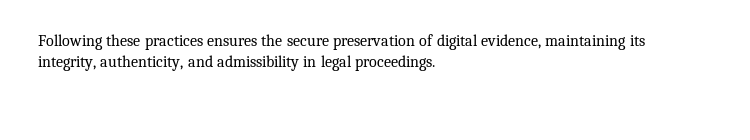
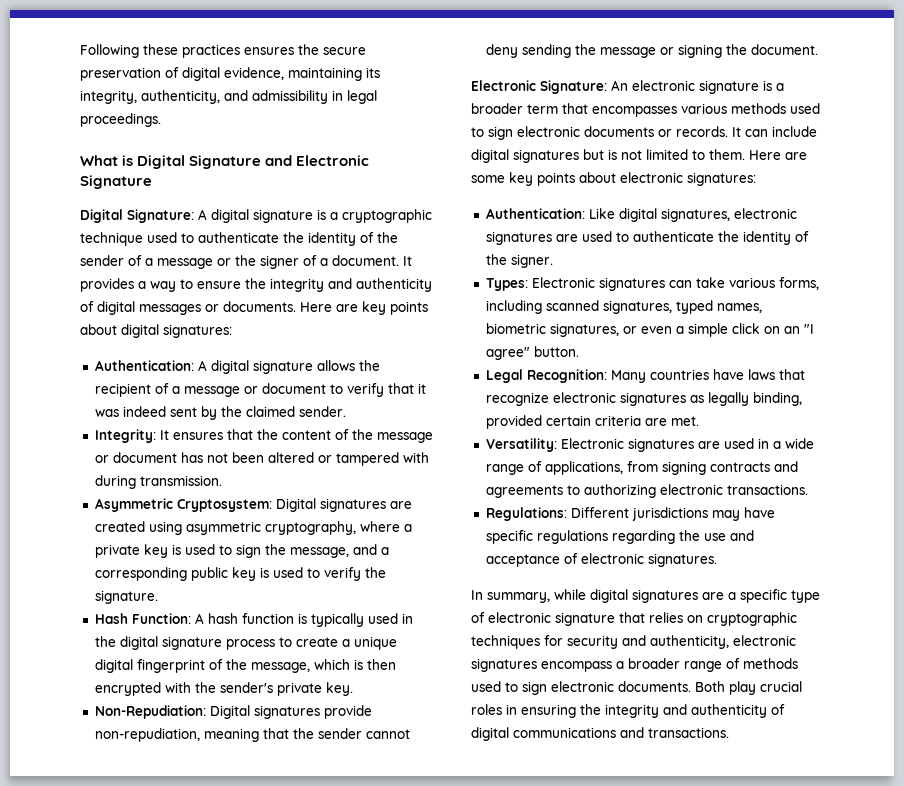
(435, 63) none -> [80,155,370,169] [80,175,152,189] [80,209,432,223] [80,232,398,246] [80,255,412,269] [80,278,432,292] [80,301,428,315] [80,324,232,338] [94,360,380,374] [94,383,426,397] [94,406,346,420] [94,429,433,443] [94,452,429,466] [94,475,222,489] [94,498,412,512] [94,521,412,535] [94,544,389,558] [94,567,386,581] [94,590,158,604] [94,613,413,627] [94,636,397,650] [94,659,396,673] [94,682,353,696] [94,705,372,719] [94,728,410,742] [485,44,818,58] [471,80,784,94] [471,103,820,117] [471,126,817,140] [471,149,807,163] [471,172,756,186] [485,208,797,222] [485,231,809,245] [485,254,553,268] [485,277,819,291] [485,300,762,314] [485,323,814,337] [485,346,579,360] [485,369,805,383] [485,392,802,406] [485,415,699,429] [485,438,814,452] [485,461,798,475] [485,484,808,498] [485,507,775,521] [485,530,754,544] [485,553,717,567] [471,589,820,603] [471,612,797,626] [471,635,796,649] [471,658,798,672] [471,681,802,695] [471,704,785,718] [471,727,729,741] // What is Digital Signature and Electronic Signature // Digital Signature: A digital signature is a cryptographic technique used to authenticate the identity of the sender of a message or the signer of a document. It provides a way to ensure the integrity and authenticity of digital messages or documents. Here are key points about digital signatures: // Authentication: A digital signature allows the recipient of a message or document to verify that it was indeed sent by the claimed sender. // Integrity: It ensures that the content of the message or document has not been altered or tampered with during transmission. // Asymmetric Cryptosystem: Digital signatures are created using asymmetric cryptography, where a private key is used to sign the message, and a corresponding public key is used to verify the signature. // Hash Function: A hash function is typically used in the digital signature process to create a unique digital fingerprint of the message, which is then encrypted with the sender's private key. // Non-Repudiation: Digital signatures provide non-repudiation, meaning that the sender cannot deny sending the message or signing the document. // Electronic Signature: An electronic signature is a broader term that encompasses various methods used to sign electronic documents or records. It can include digital signatures but is not limited to them. Here are some key points about electronic signatures: // Authentication: Like digital signatures, electronic signatures are used to authenticate the identity of the signer. // Types: Electronic signatures can take various forms, including scanned signatures, typed names, biometric signatures, or even a simple click on an "I agree" button. // Legal Recognition: Many countries have laws that recognize electronic signatures as legally binding, provided certain criteria are met. // Versatility: Electronic signatures are used in a wide range of applications, from signing contracts and agreements to authorizing electronic transactions. // Regulations: Different jurisdictions may have specific regulations regarding the use and acceptance of electronic signatures. // In summary, while digital signatures are a specific type of electronic signature that relies on cryptographic techniques for security and authenticity, electronic signatures encompass a broader range of methods used to sign electronic documents. Both play crucial roles in ensuring the integrity and authenticity of digital communications and transactions.

